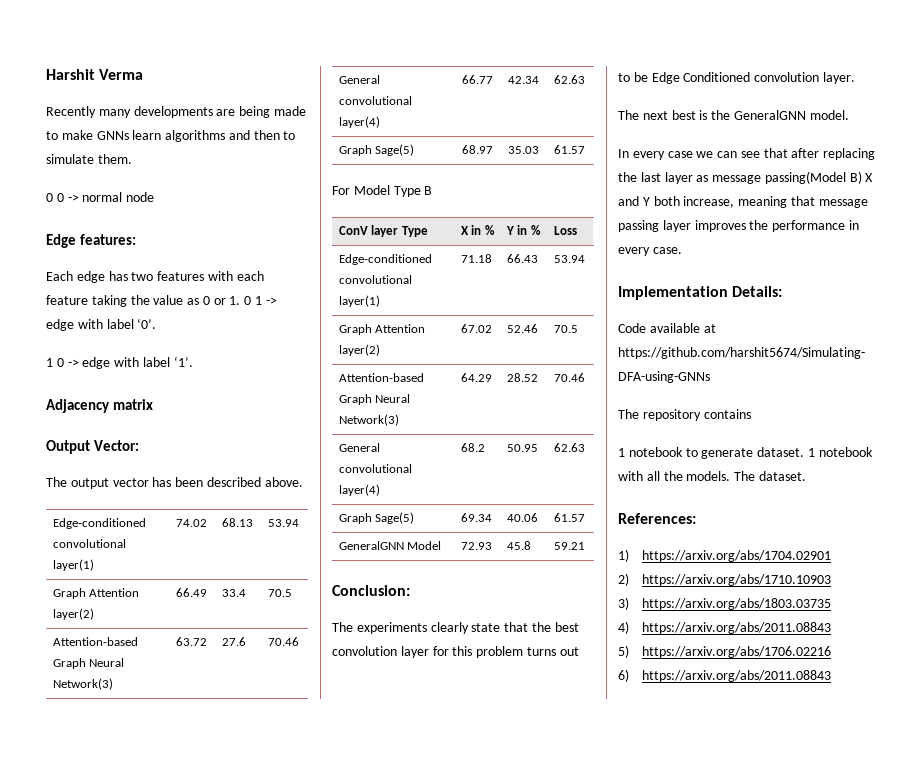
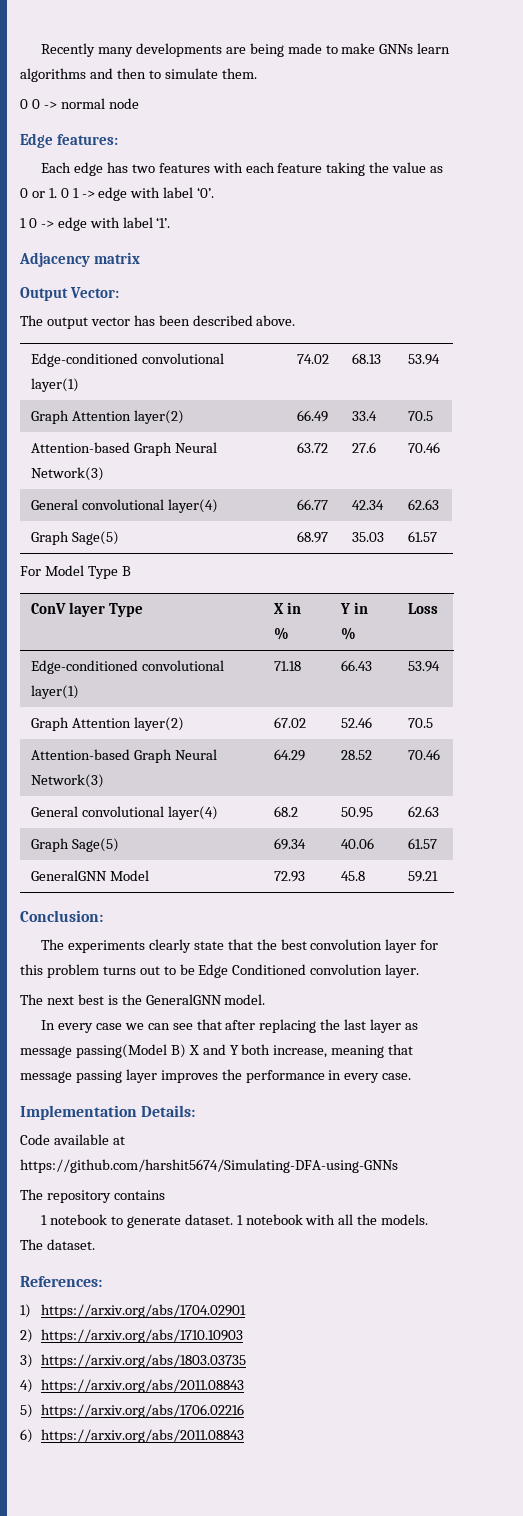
[46,69,144,80] Harshit Verma // -> (41, 50) none

